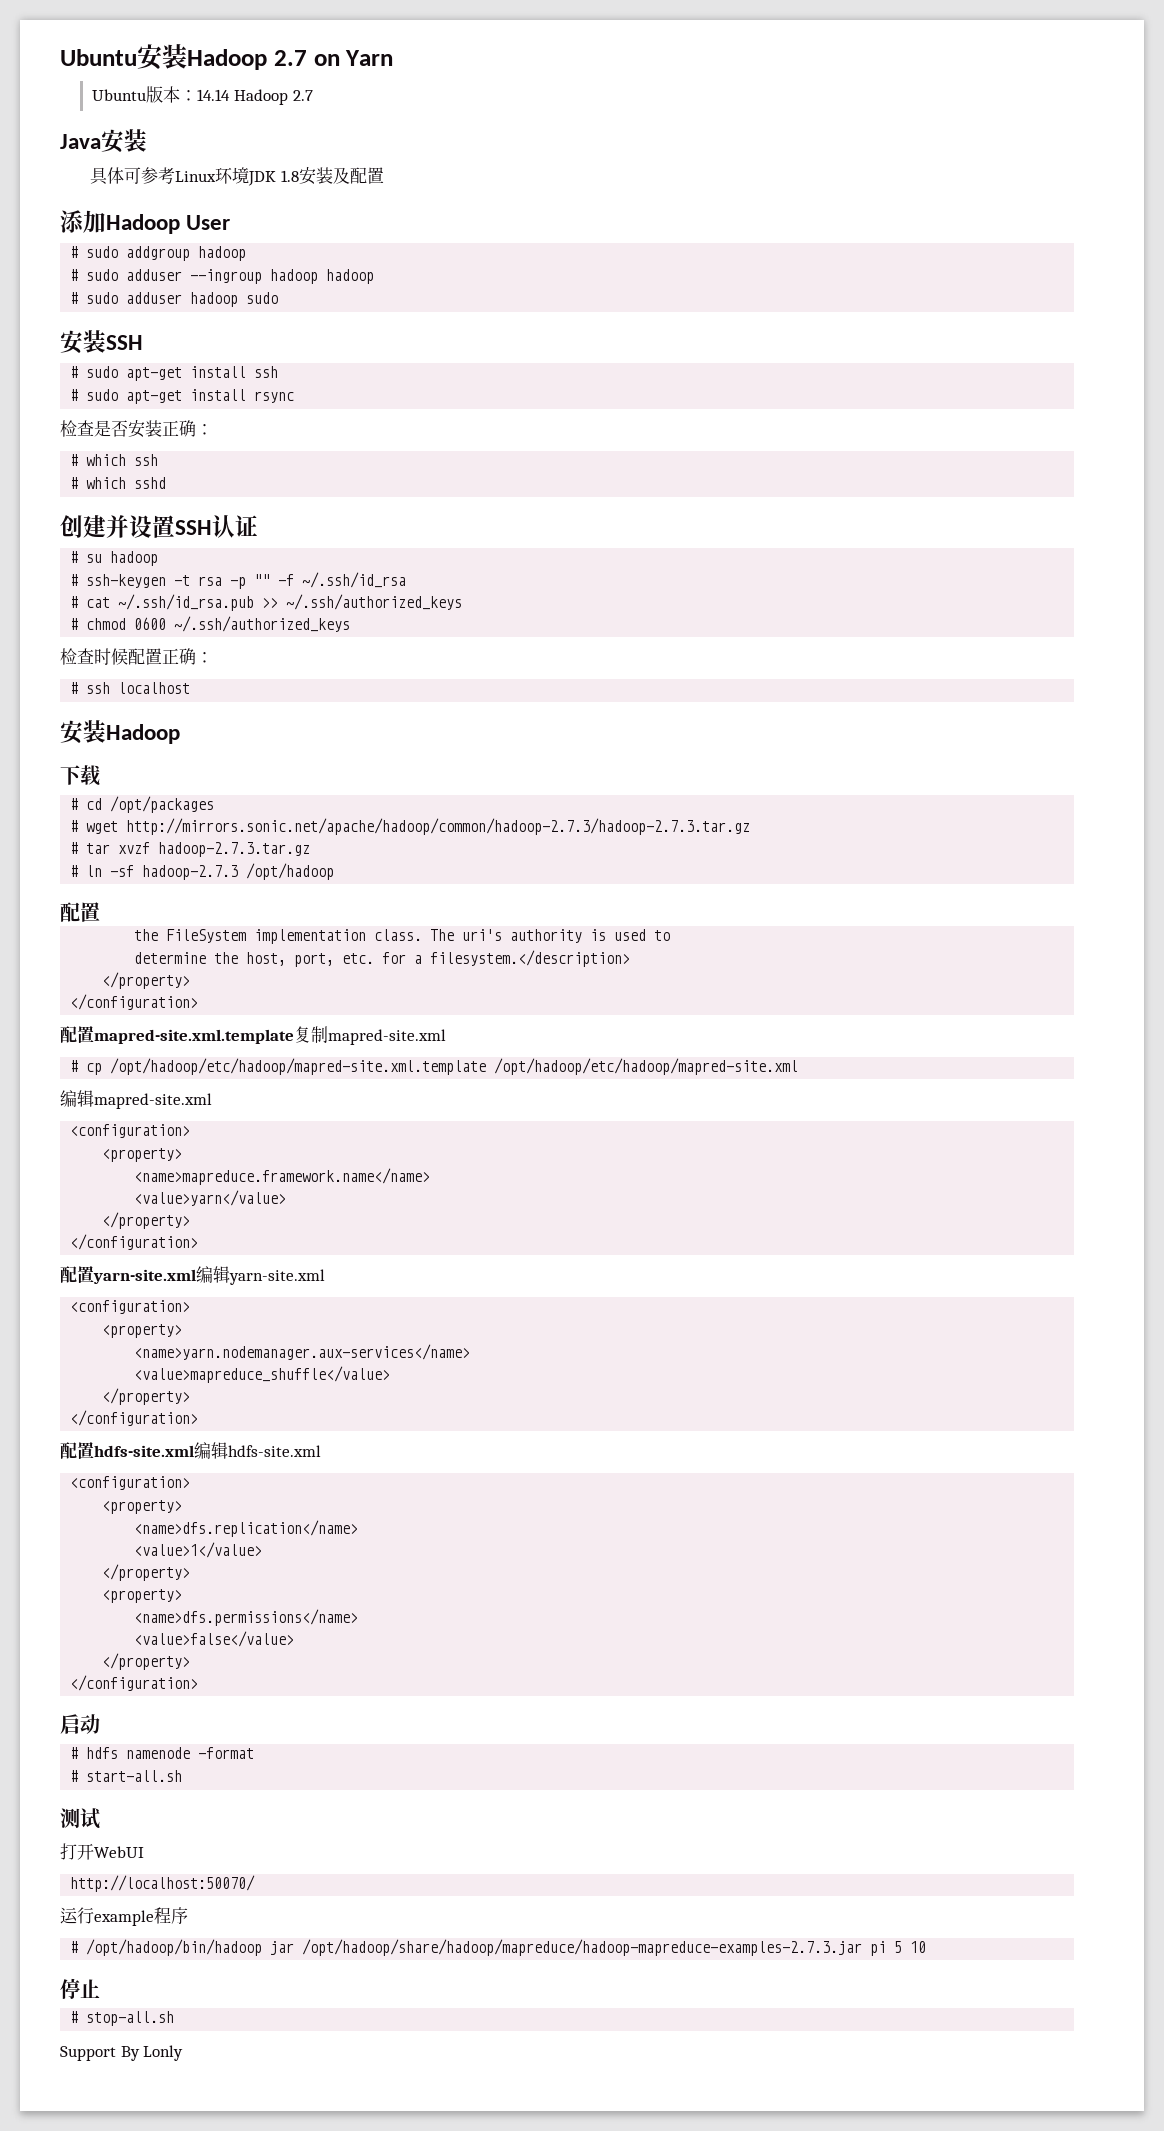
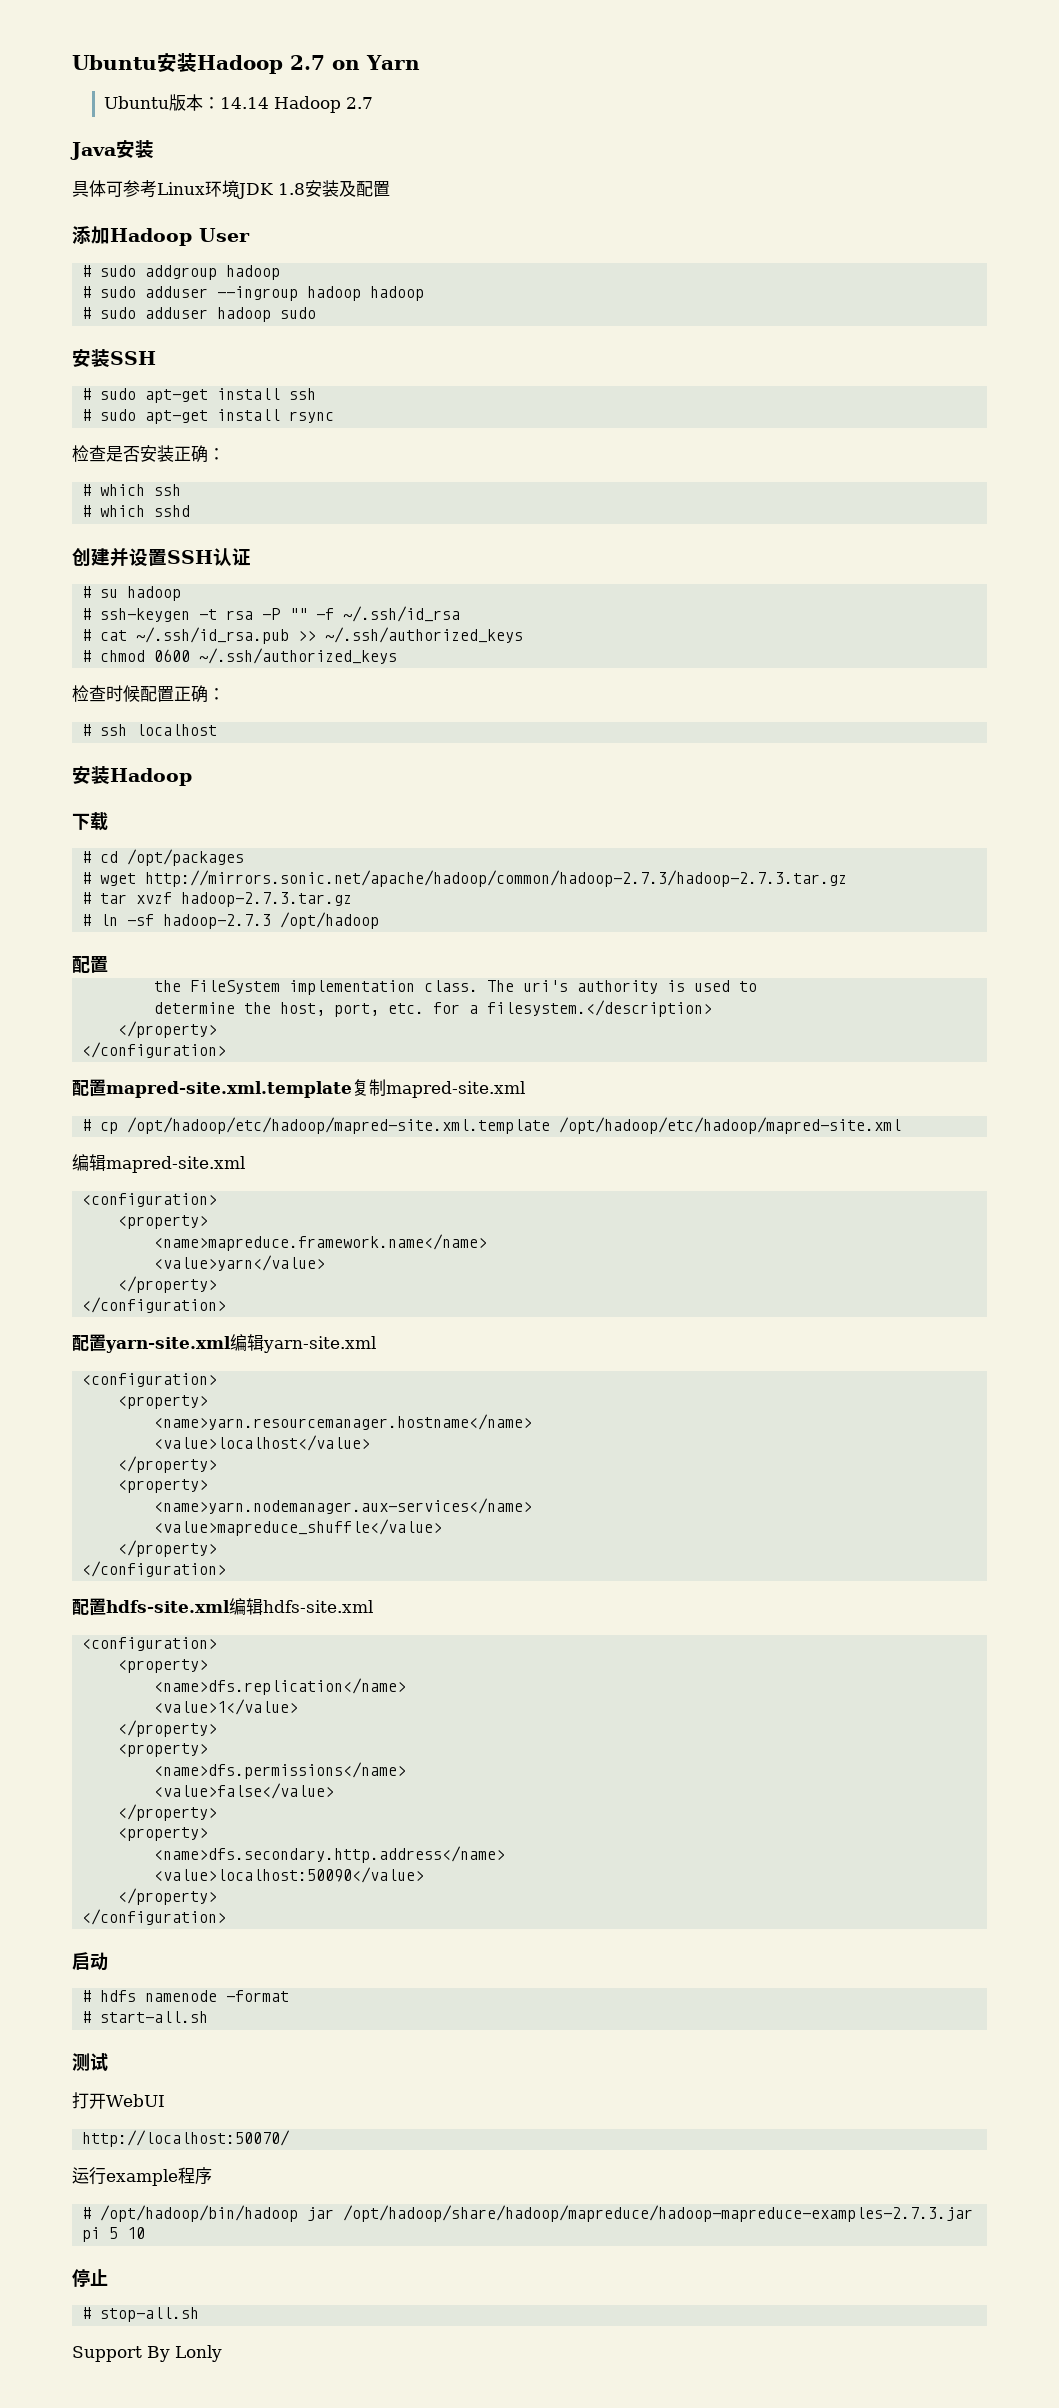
[230,577,247,589] -p -> [262,608,281,620] -P
(183, 1331) none -> [154,1414,533,1430] [154,1435,371,1451] [118,1456,218,1473] [118,1479,209,1493] // <name>yarn.resourcemanager.hostname</name> // <value>localhost</value> // </property> // <property>
(191, 1661) none -> [118,1827,209,1841] [154,1846,506,1863] [154,1867,425,1883] [118,1888,218,1905] // <property> // <name>dfs.secondary.http.address</name> // <value>localhost:50090</value> // </property>

